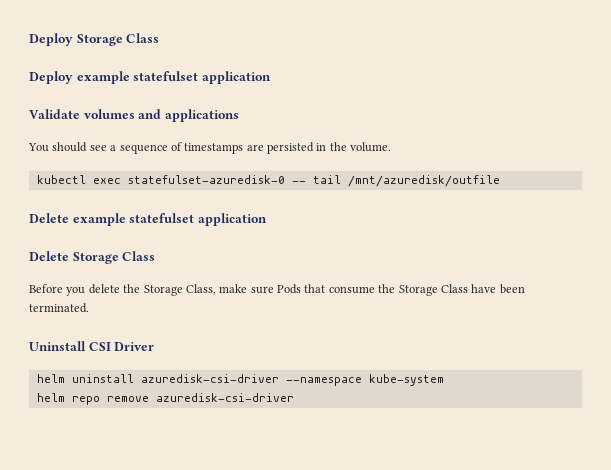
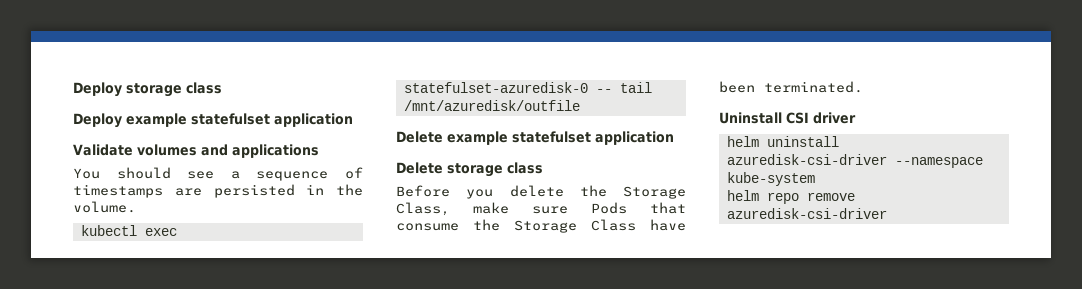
[29,33,160,46] Deploy Storage Class -> [73,82,222,97] Deploy storage class
[72,251,156,264] Storage Class -> [447,162,543,177] storage class
[114,342,155,351] Driver -> [813,112,856,124] driver

